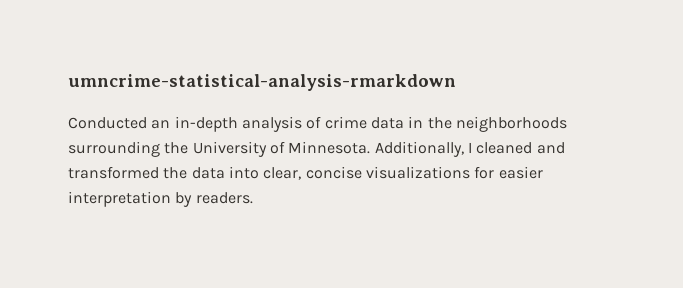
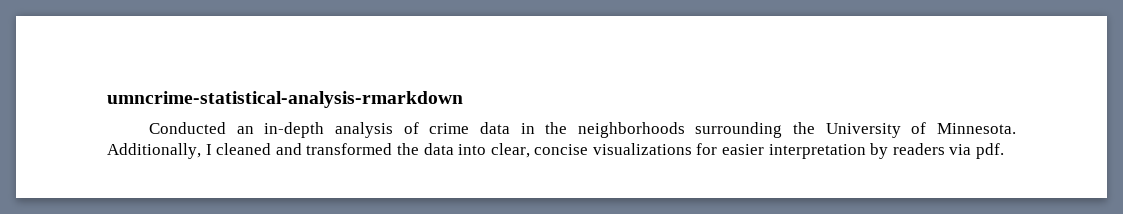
[195,192,253,204] readers. -> [892,143,1005,159] readers via pdf.

